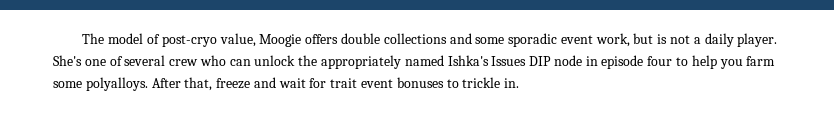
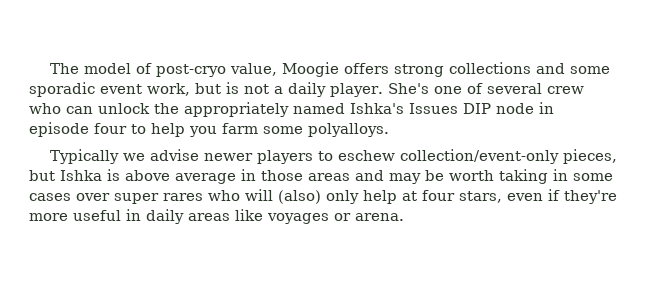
[340,33,380,44] double -> [394,64,445,77] strong
[151,77,520,91] After that, freeze and wait for trait event bonuses to trickle in. -> [50,149,618,164] [29,169,613,184] [29,189,617,204] [29,209,404,224] // Typically we advise newer players to eschew collection/event-only pieces, but Ishka is above average in those areas and may be worth taking in some cases over super rares who will (also) only help at four stars, even if they're more useful in daily areas like voyages or arena.

